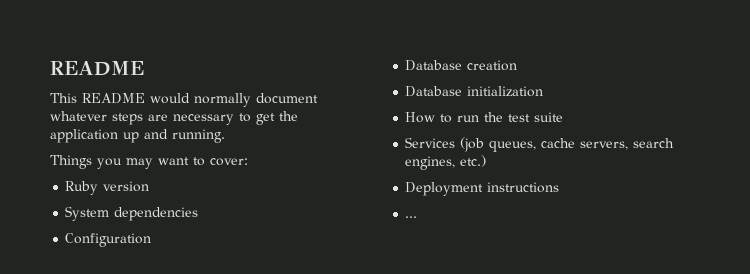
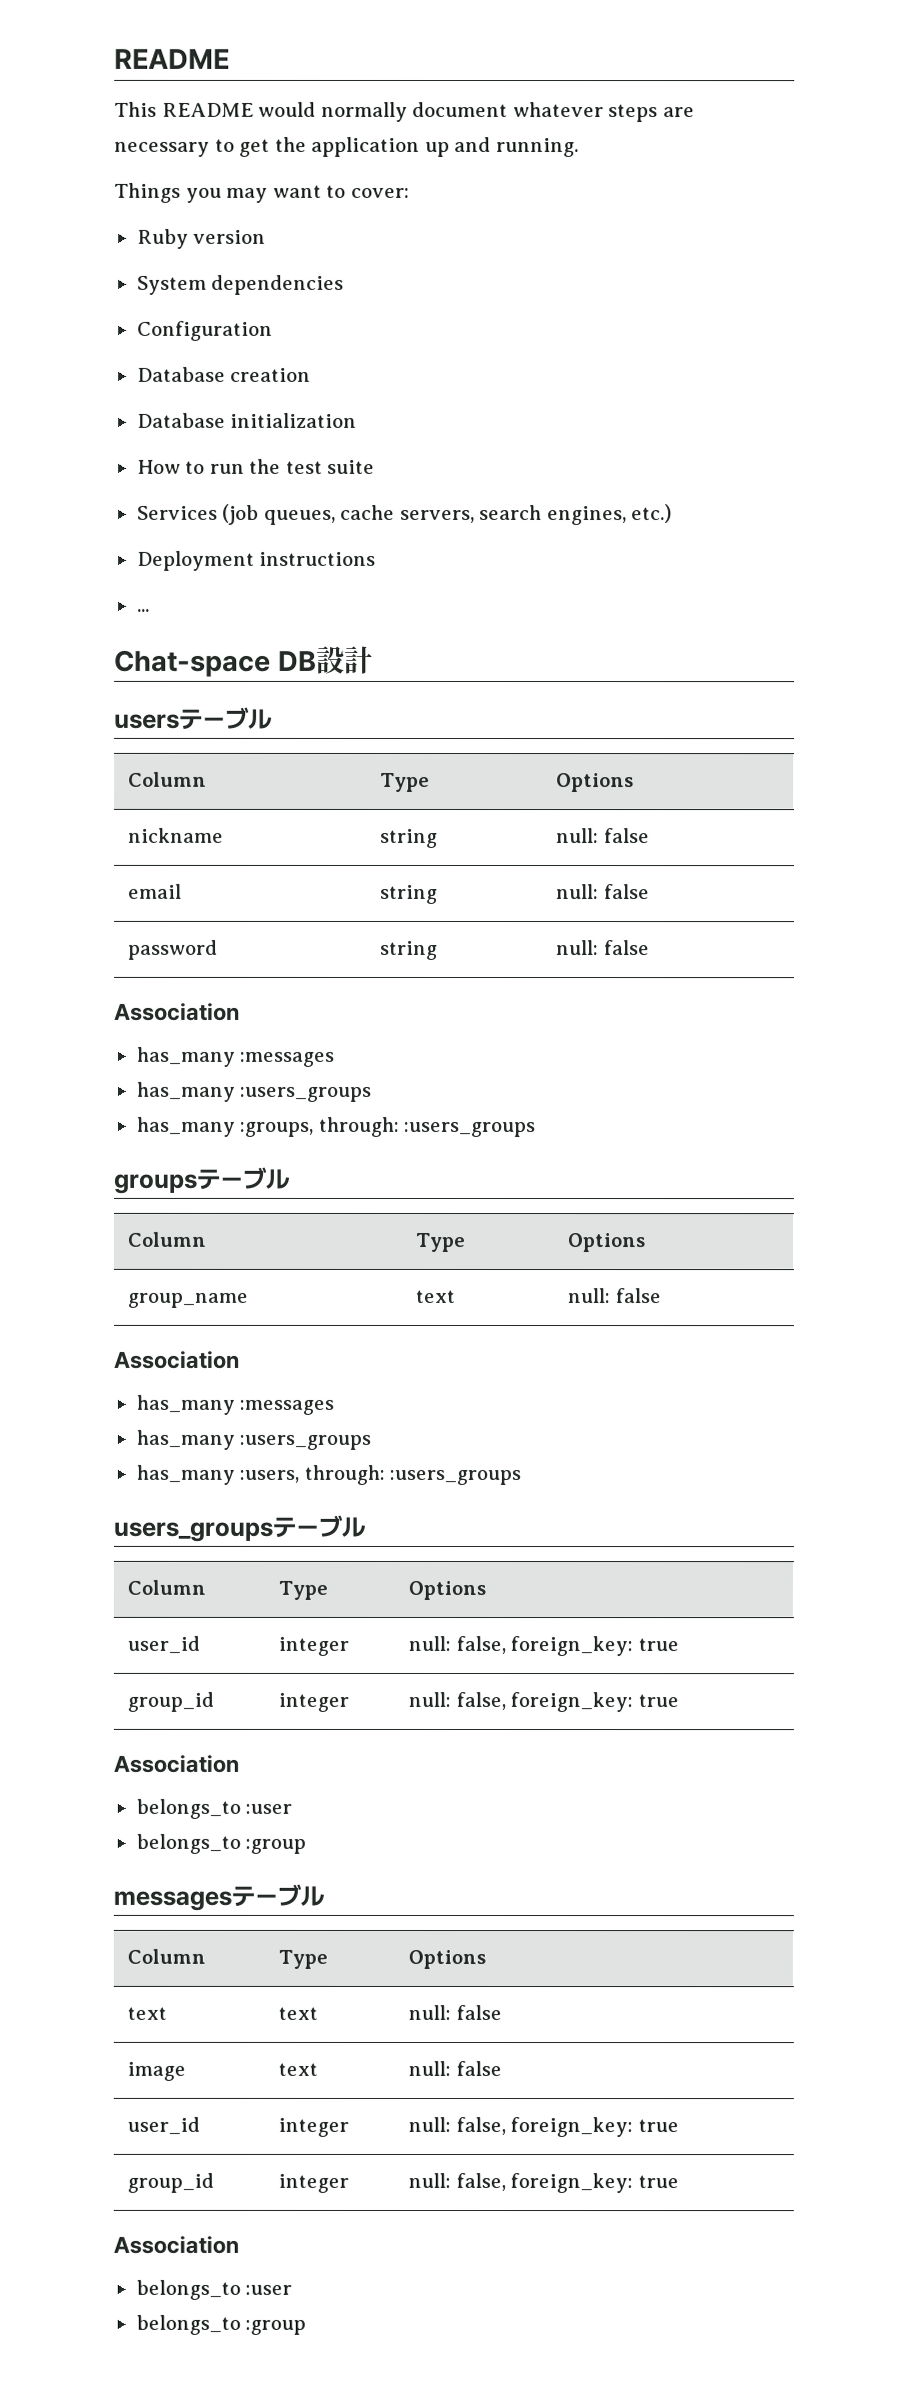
(418, 217) none -> [114,645,373,677] [114,706,273,730] [128,771,208,787] [380,772,431,792] [556,773,635,793] [128,827,225,843] [380,828,439,848] [556,828,650,844] [128,883,183,899] [380,884,439,904] [556,884,650,900] [128,939,219,960] [380,940,439,960] [556,940,650,956] [114,1002,240,1021] [136,1046,336,1067] [136,1081,373,1102] [136,1116,537,1138] [113,1166,291,1194] [127,1231,207,1247] [415,1232,466,1253] [567,1233,646,1253] [127,1292,249,1308] [415,1289,456,1304] [567,1288,661,1304] [113,1350,239,1369] [135,1394,335,1415] [135,1429,372,1450] [135,1464,522,1486] [113,1514,366,1542] [127,1579,207,1595] [278,1580,329,1600] [408,1580,487,1601] [127,1635,201,1654] [278,1636,350,1656] [408,1635,679,1657] [127,1691,215,1712] [278,1692,350,1712] [408,1691,679,1713] [113,1754,239,1773] [135,1798,293,1819] [135,1833,307,1854] [113,1883,325,1911] [127,1948,207,1964] [278,1949,329,1969] [408,1949,487,1970] [127,2006,168,2020] [278,2006,319,2020] [408,2004,502,2021] [127,2061,187,2081] [278,2062,319,2076] [408,2060,502,2077] [127,2116,201,2135] [278,2117,350,2137] [408,2116,679,2138] [127,2172,215,2193] [278,2173,350,2193] [408,2172,679,2194] [113,2235,239,2254] [135,2279,293,2300] [135,2314,307,2335] // Chat-space DB設計 // usersテーブル // Column | Type | Options // nickname | string | null: false // email | string | null: false // password | string | null: false // Association // has_many :messages // has_many :users_groups // has_many :groups, through: :users_groups // groupsテーブル // Column | Type | Options // group_name | text | null: false // Association // has_many :messages // has_many :users_groups // has_many :users, through: :users_groups // users_groupsテーブル // Column | Type | Options // user_id | integer | null: false, foreign_key: true // group_id | integer | null: false, foreign_key: true // Association // belongs_to :user // belongs_to :group // messagesテーブル // Column | Type | Options // text | text | null: false // image | text | null: false // user_id | integer | null: false, foreign_key: true // group_id | integer | null: false, foreign_key: true // Association // belongs_to :user // belongs_to :group

